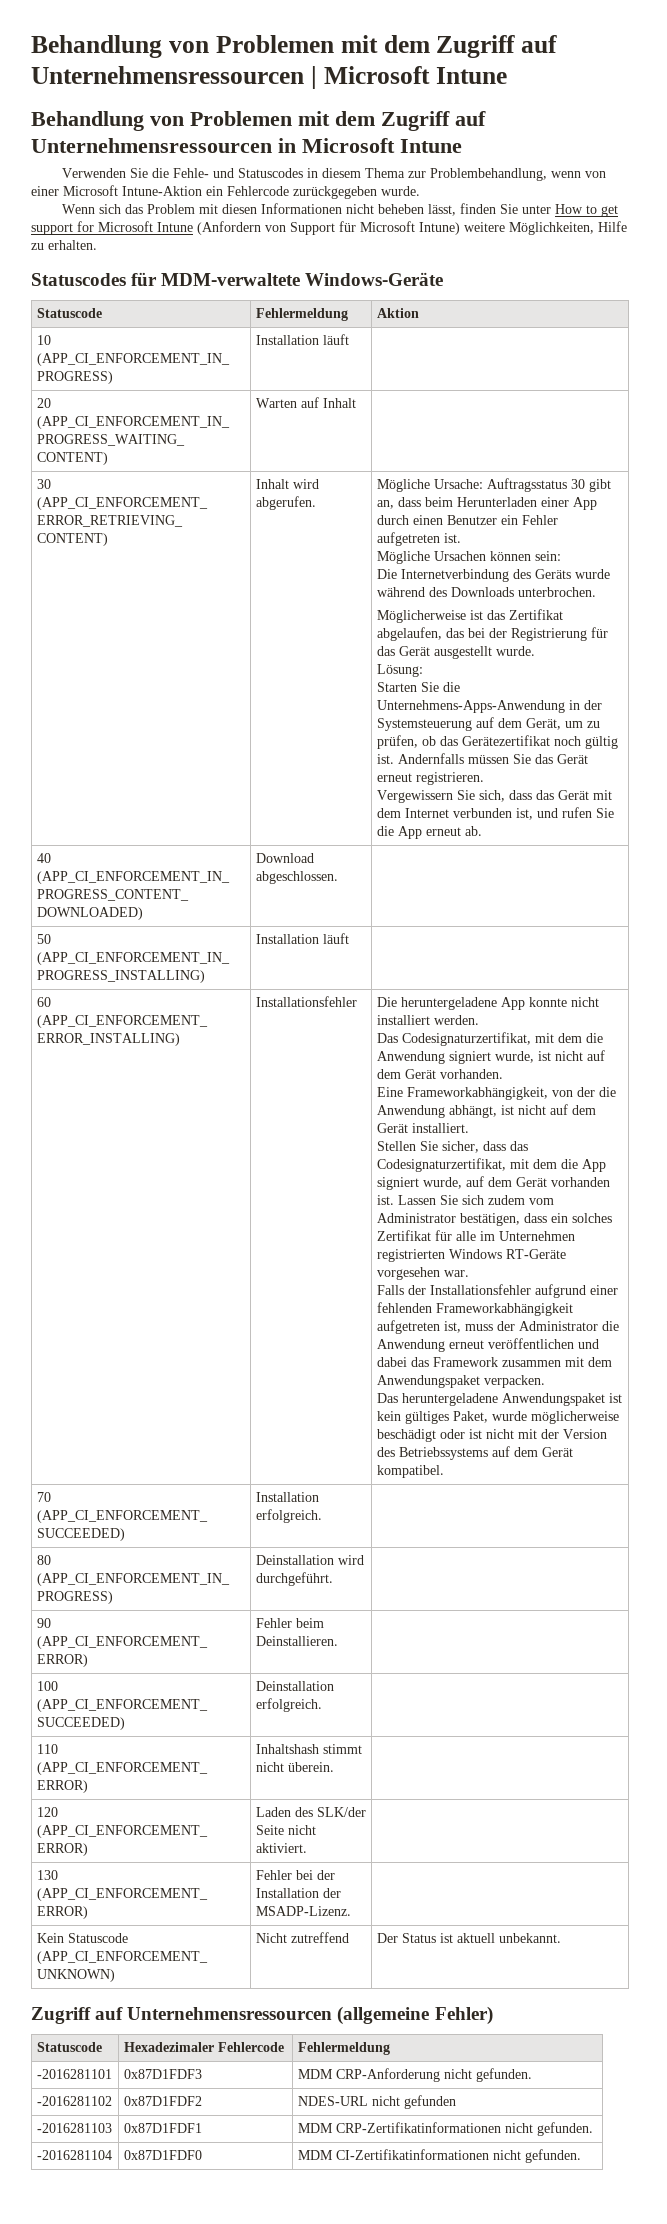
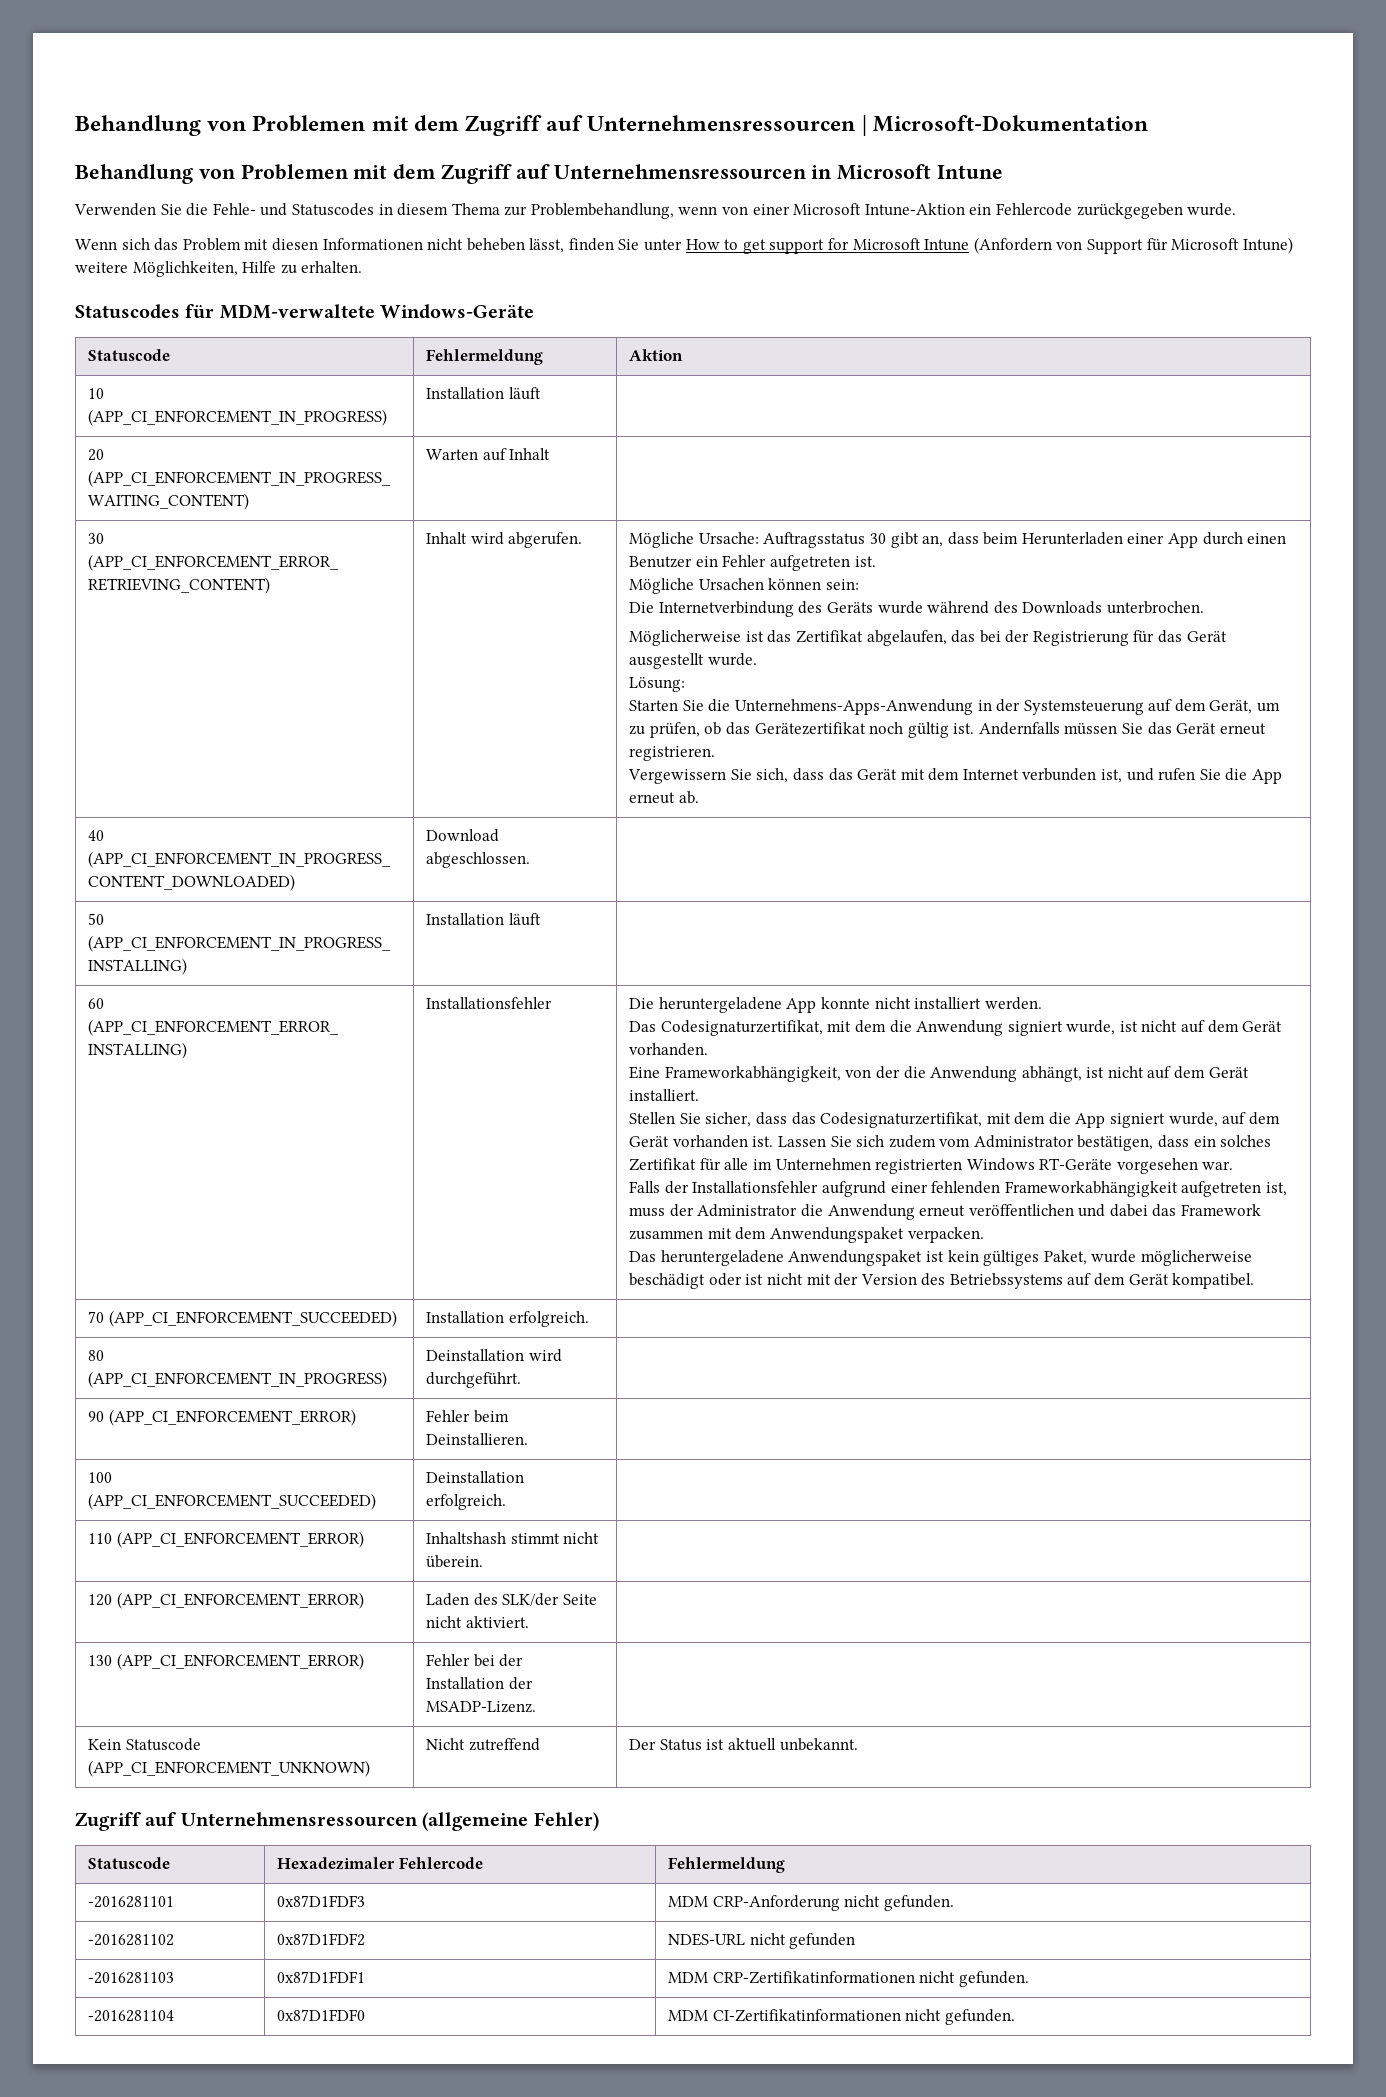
[323,66,507,84] Microsoft Intune -> [872,115,1148,132] Microsoft-Dokumentation

